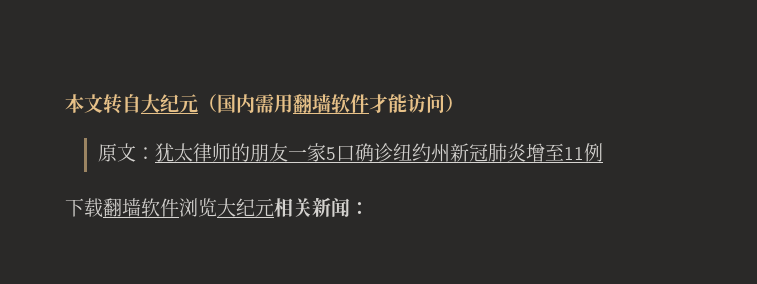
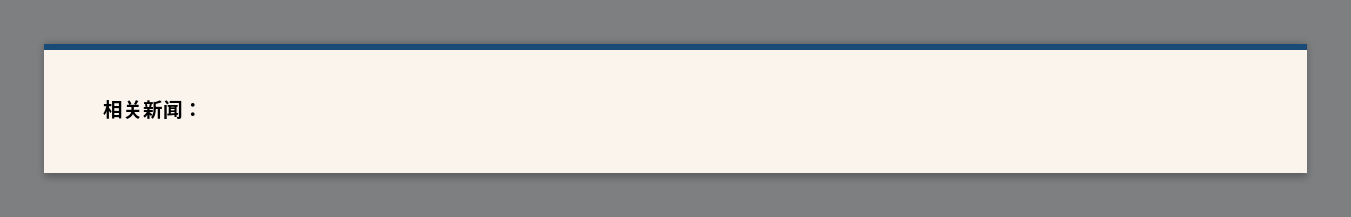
[65,94,464,114] [97,143,603,162] [65,198,274,218] 本文转自大纪元（国内需用翻墙软件才能访问） // 原文：犹太律师的朋友一家5口确诊纽约州新冠肺炎增至11例 // 下载翻墙软件浏览大纪元 -> (103, 109) none

